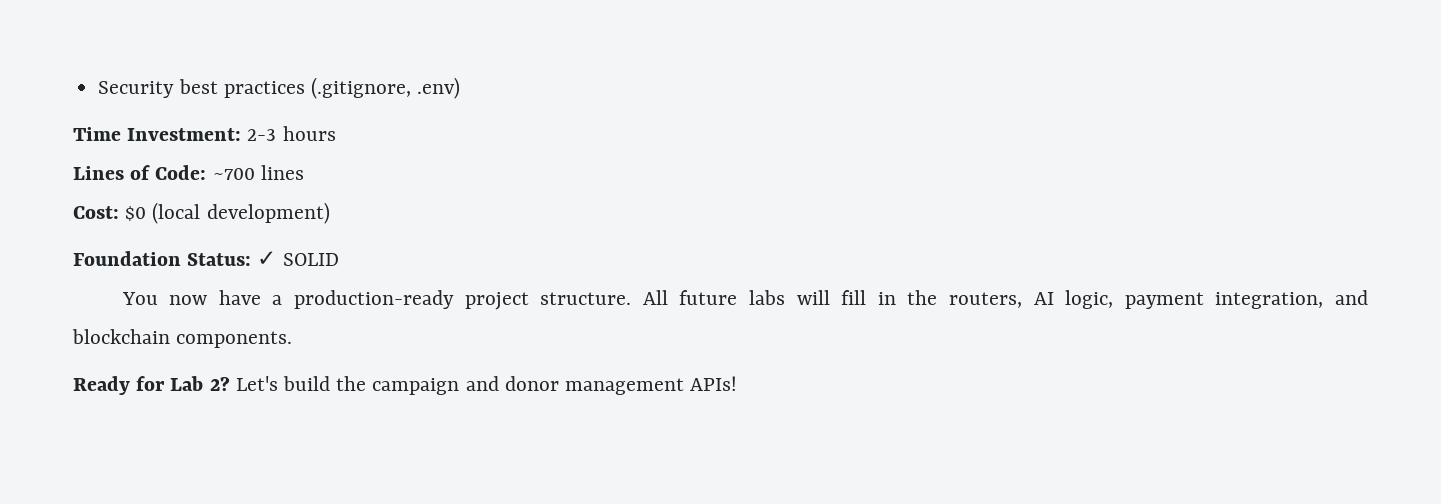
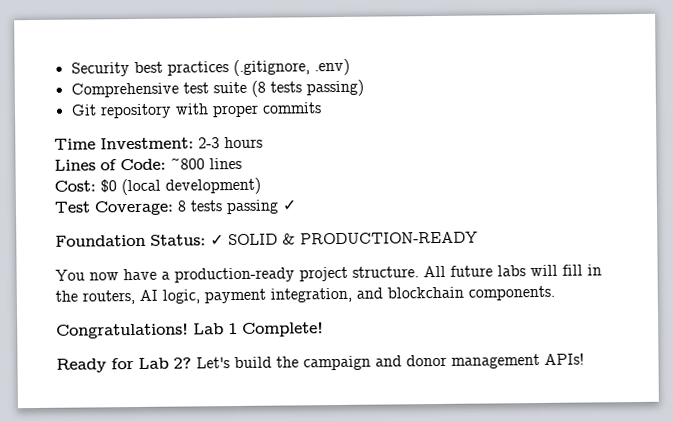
(461, 88) none -> [70,79,364,98] [70,102,322,119] // Comprehensive test suite (8 tests passing) // Git repository with proper commits
[212,168,255,180] ~700 -> [170,157,205,170] ~800
(330, 213) none -> [54,199,296,216] // Test Coverage: 8 tests passing ✓
(339, 259) none -> [282,231,478,245] & PRODUCTION-READY
(293, 339) none -> [56,322,324,339] // Congratulations! Lab 1 Complete!

